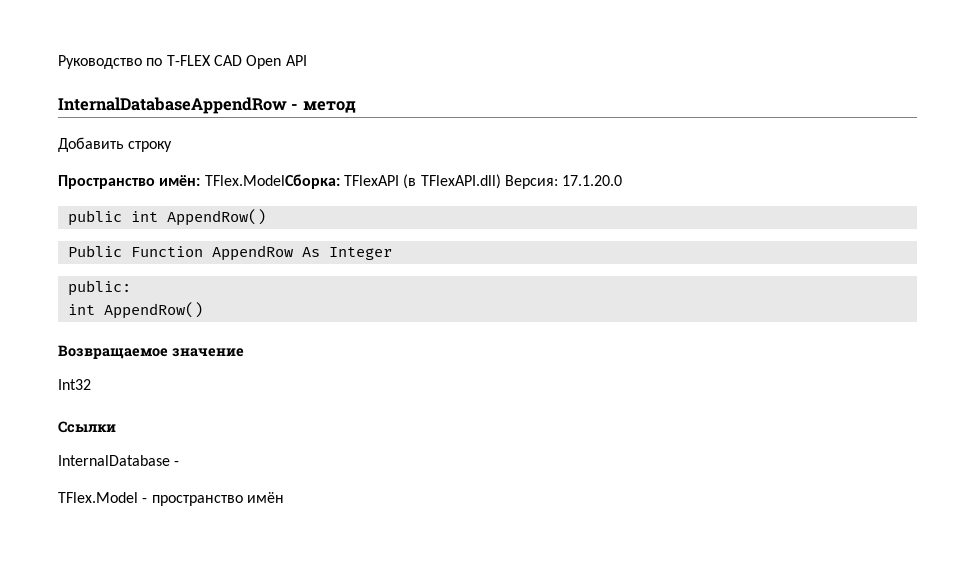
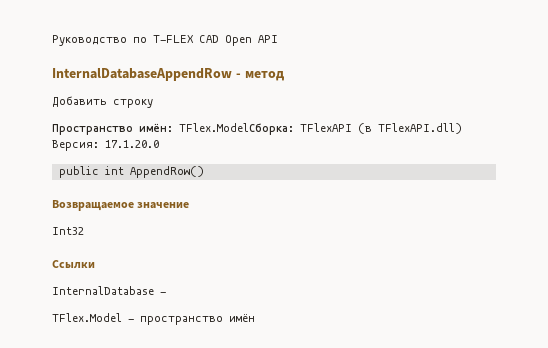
[67,245,392,261] [67,280,131,296] [67,302,203,319] // Public Function AppendRow As Integer // public: // int AppendRow() -> (204, 172) none

